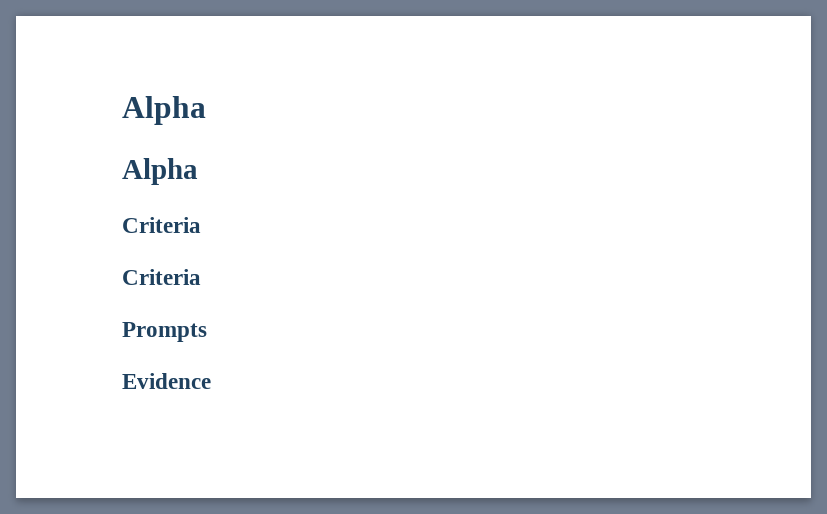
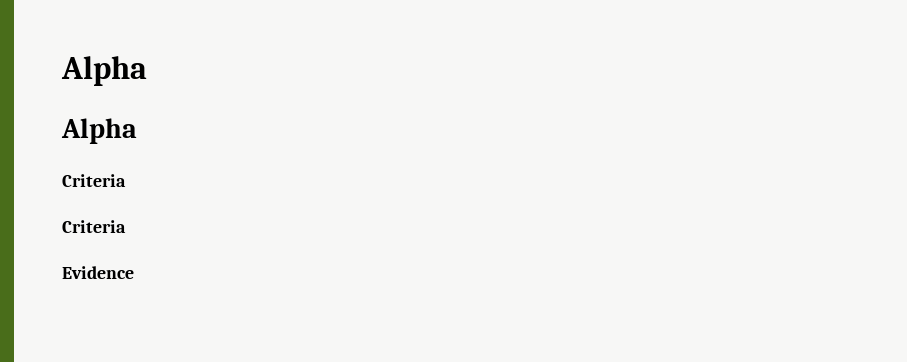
[122,322,207,342] // Prompts -> (126, 226) none

